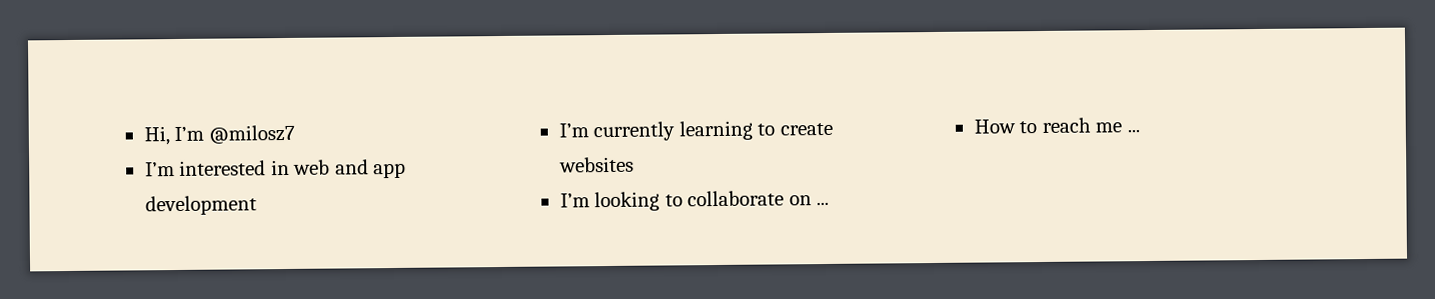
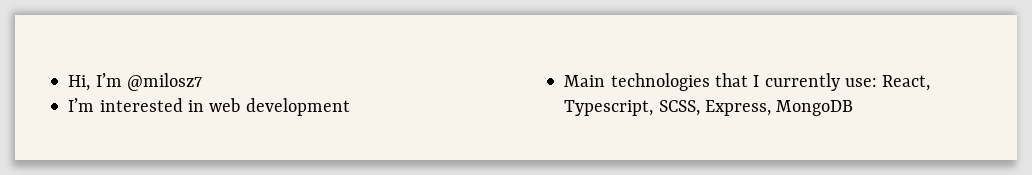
[334,159,407,179] and app -> (241, 105) none
[558,120,833,142] [558,156,634,173] [559,190,830,212] [973,117,1140,134] I’m currently learning to create websites // I’m looking to collaborate on ... // How to reach me ... -> [564,73,931,91] [564,100,854,116] Main technologies that I currently use: React, Typescript, SCSS, Express, MongoDB

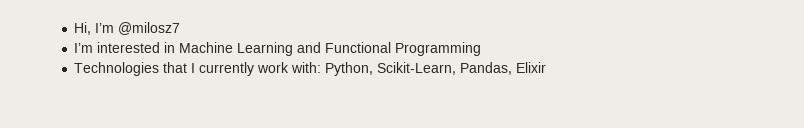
[209,98,350,116] [564,73,931,91] [564,100,854,116] web development // Main technologies that I currently use: React, Typescript, SCSS, Express, MongoDB -> [179,42,482,56] [74,62,547,76] Machine Learning and Functional Programming // Technologies that I currently work with: Python, Scikit-Learn, Pandas, Elixir

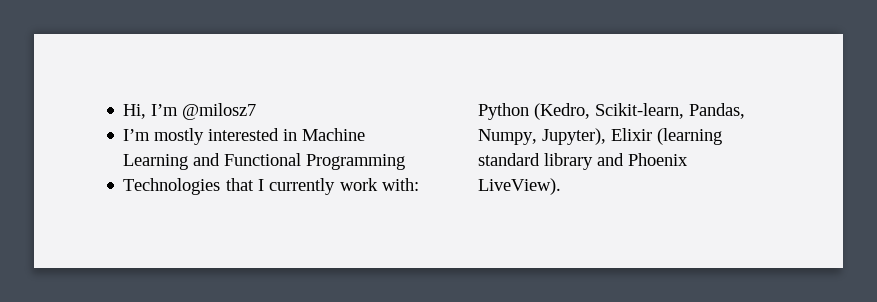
(94, 48) none -> [154,128,205,145] mostly
[325,62,547,76] Python, Scikit-Learn, Pandas, Elixir -> [478,103,746,120] [478,128,723,145] [478,153,689,170] [478,178,562,195] Python (Kedro, Scikit-learn, Pandas, Numpy, Jupyter), Elixir (learning standard library and Phoenix LiveView).

